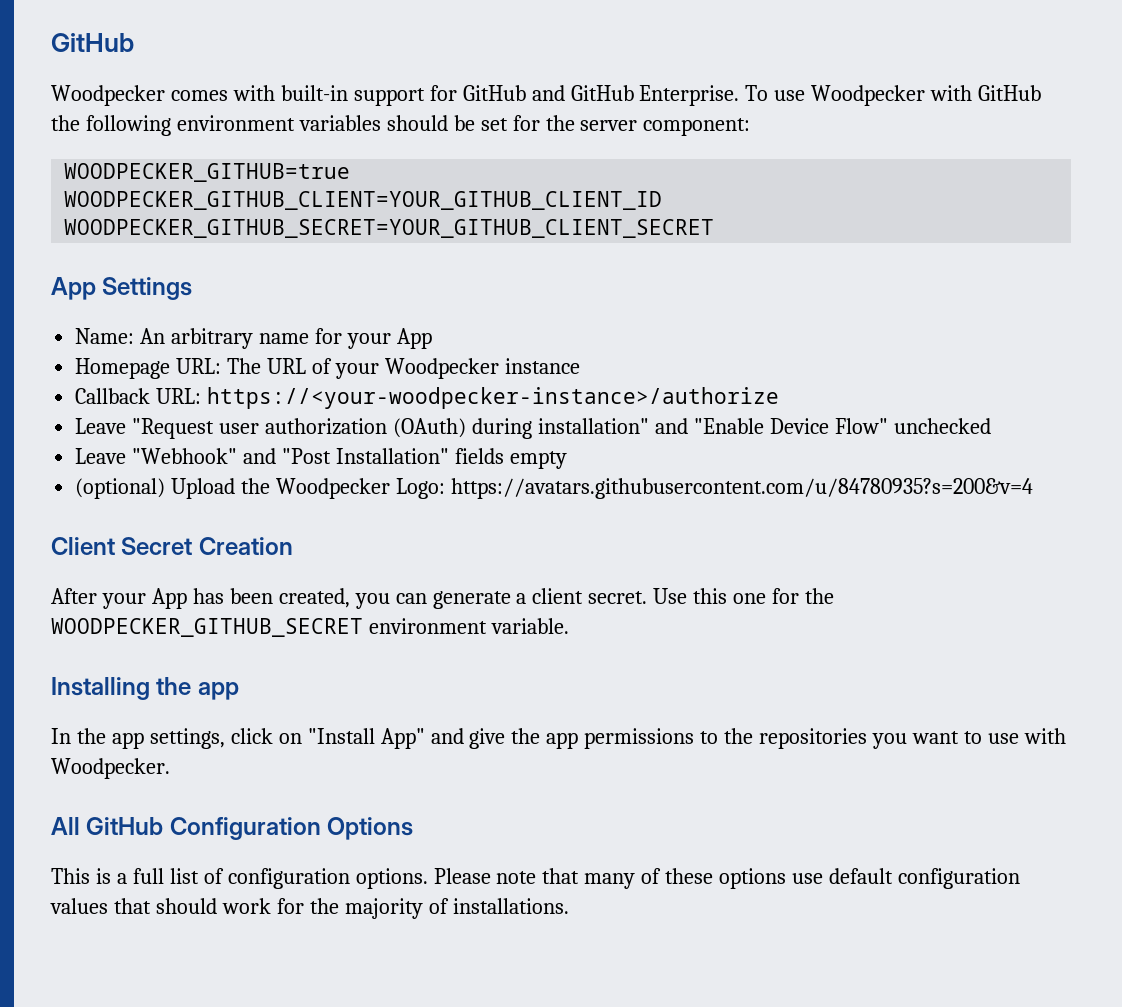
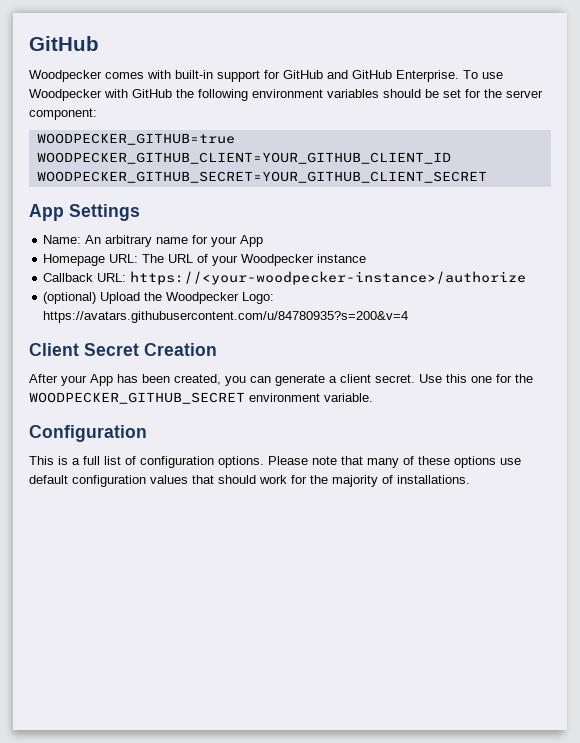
[75,418,991,439] [75,448,567,469] // Leave "Request user authorization (OAuth) during installation" and "Enable Device Flow" unchecked // Leave "Webhook" and "Post Installation" fields empty -> (527, 278) none
[51,677,239,700] [51,728,1066,749] [51,758,170,779] [51,817,164,835] Installing the app // In the app settings, click on "Install App" and give the app permissions to the repositories you want to use with Woodpecker. // All GitHub -> (373, 397) none
[327,817,414,840] Options -> (147, 433) none

